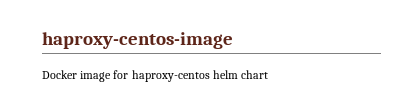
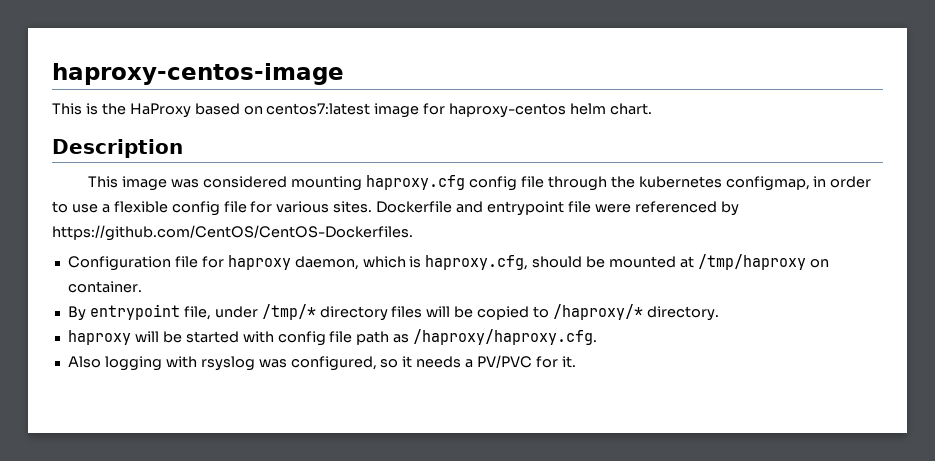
[42,70,269,82] Docker image for haproxy-centos helm chart -> [52,103,653,118] [52,139,183,158] [88,175,872,191] [52,201,739,216] [52,225,413,241] [67,254,829,271] [67,281,142,293] [67,304,719,321] [67,329,598,346] [67,355,576,371] This is the HaProxy based on centos7:latest image for haproxy-centos helm chart. // Description // This image was considered mounting haproxy.cfg config file through the kubernetes configmap, in order to use a flexible config file for various sites. Dockerfile and entrypoint file were referenced by https://github.com/CentOS/CentOS-Dockerfiles. // Configuration file for haproxy daemon, which is haproxy.cfg, should be mounted at /tmp/haproxy on container. // By entrypoint file, under /tmp/* directory files will be copied to /haproxy/* directory. // haproxy will be started with config file path as /haproxy/haproxy.cfg. // Also logging with rsyslog was configured, so it needs a PV/PVC for it.

